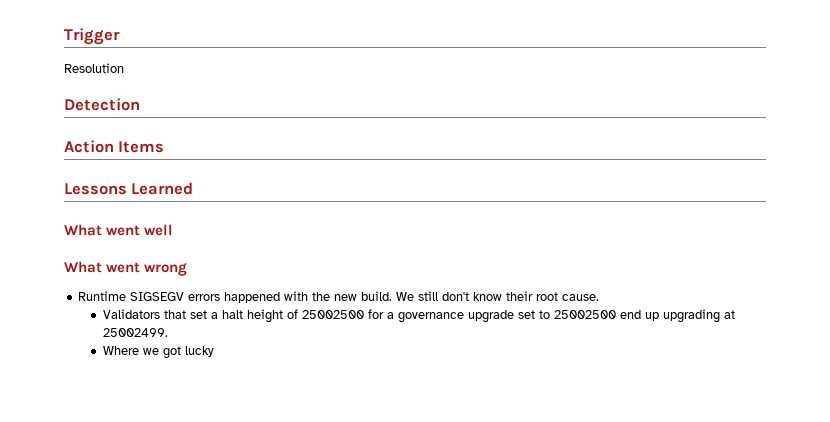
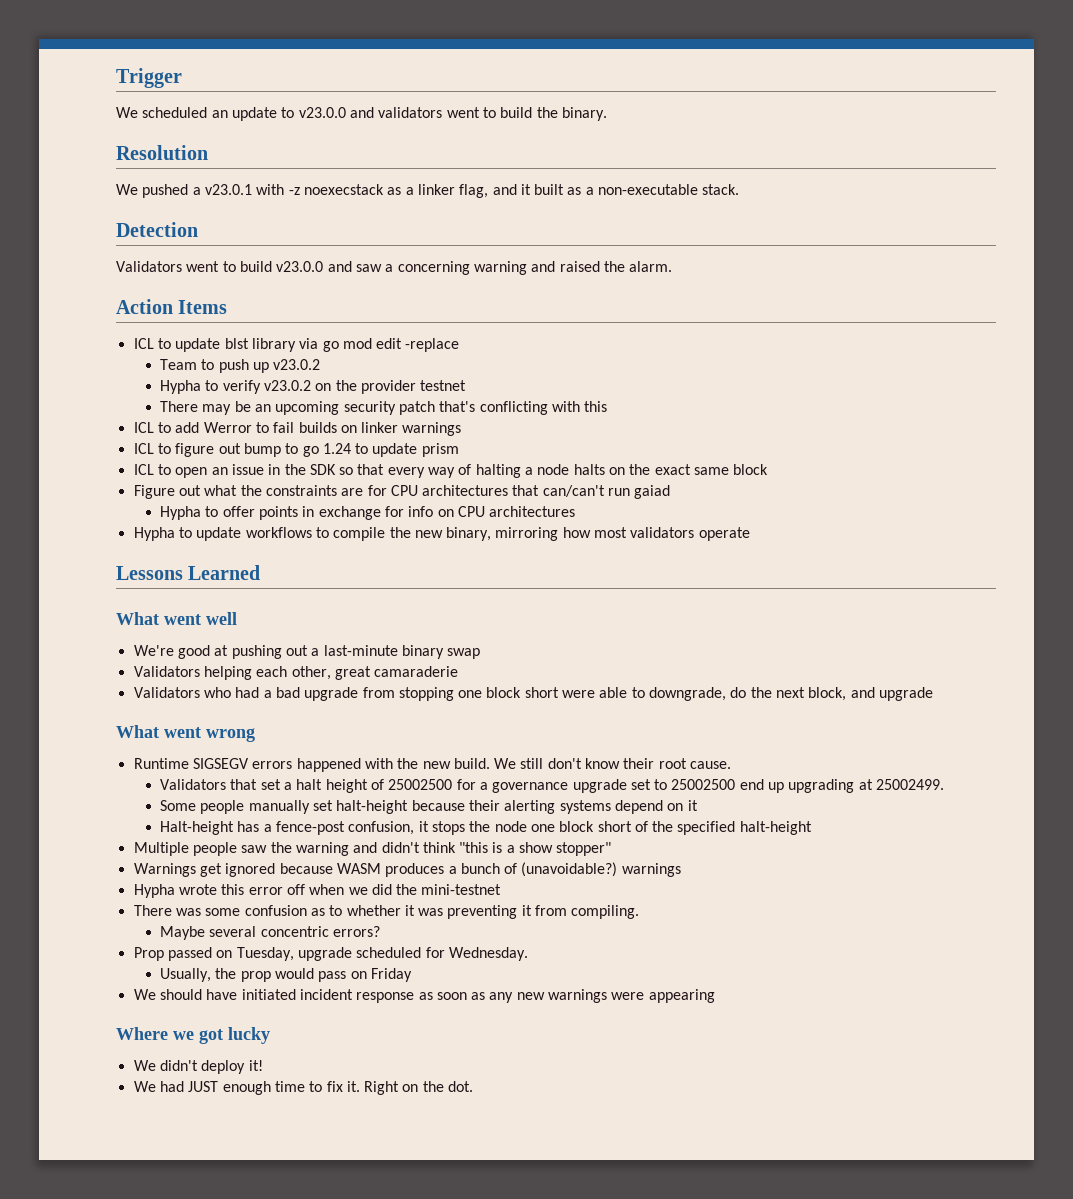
[64,63,124,73] [64,98,140,111] [64,140,165,153] Resolution // Detection // Action Items -> [116,107,607,121] [116,145,208,160] [116,184,740,198] [116,222,198,237] [116,261,673,275] [116,299,228,314] [133,338,460,352] [160,359,321,373] [160,380,467,394] [160,401,608,415] [133,422,462,436] [133,443,459,457] [133,464,769,478] [133,485,671,499] [160,506,576,520] [133,527,750,541] We scheduled an update to v23.0.0 and validators went to build the binary. // Resolution // We pushed a v23.0.1 with -z noexecstack as a linker flag, and it built as a non-executable stack. // Detection // Validators went to build v23.0.0 and saw a concerning warning and raised the alarm. // Action Items // ICL to update blst library via go mod edit -replace // Team to push up v23.0.2 // Hypha to verify v23.0.2 on the provider testnet // There may be an upcoming security patch that's conflicting with this // ICL to add Werror to fail builds on linker warnings // ICL to figure out bump to go 1.24 to update prism // ICL to open an issue in the SDK so that every way of halting a node halts on the exact same block // Figure out what the constraints are for CPU architectures that can/can't run gaiad // Hypha to offer points in exchange for info on CPU architectures // Hypha to update workflows to compile the new binary, mirroring how most validators operate
(174, 230) none -> [133,645,481,659] [133,666,459,680] [133,687,934,701] // We're good at pushing out a last-minute binary swap // Validators helping each other, great camaraderie // Validators who had a bad upgrade from stopping one block short were able to downgrade, do the next block, and upgrade
[103,346,215,359] Where we got lucky -> [160,800,698,814] [160,821,812,835] [133,842,612,856] [133,862,681,877] [133,884,502,898] [133,905,640,919] [160,926,380,940] [133,947,528,961] [160,968,412,982] [133,989,715,1003] [116,1027,270,1044] [133,1060,263,1074] [133,1081,474,1095] Some people manually set halt-height because their alerting systems depend on it // Halt-height has a fence-post confusion, it stops the node one block short of the specified halt-height // Multiple people saw the warning and didn't think "this is a show stopper" // Warnings get ignored because WASM produces a bunch of (unavoidable?) warnings // Hypha wrote this error off when we did the mini-testnet // There was some confusion as to whether it was preventing it from compiling. // Maybe several concentric errors? // Prop passed on Tuesday, upgrade scheduled for Wednesday. // Usually, the prop would pass on Friday // We should have initiated incident response as soon as any new warnings were appearing // Where we got lucky // We didn't deploy it! // We had JUST enough time to fix it. Right on the dot.

